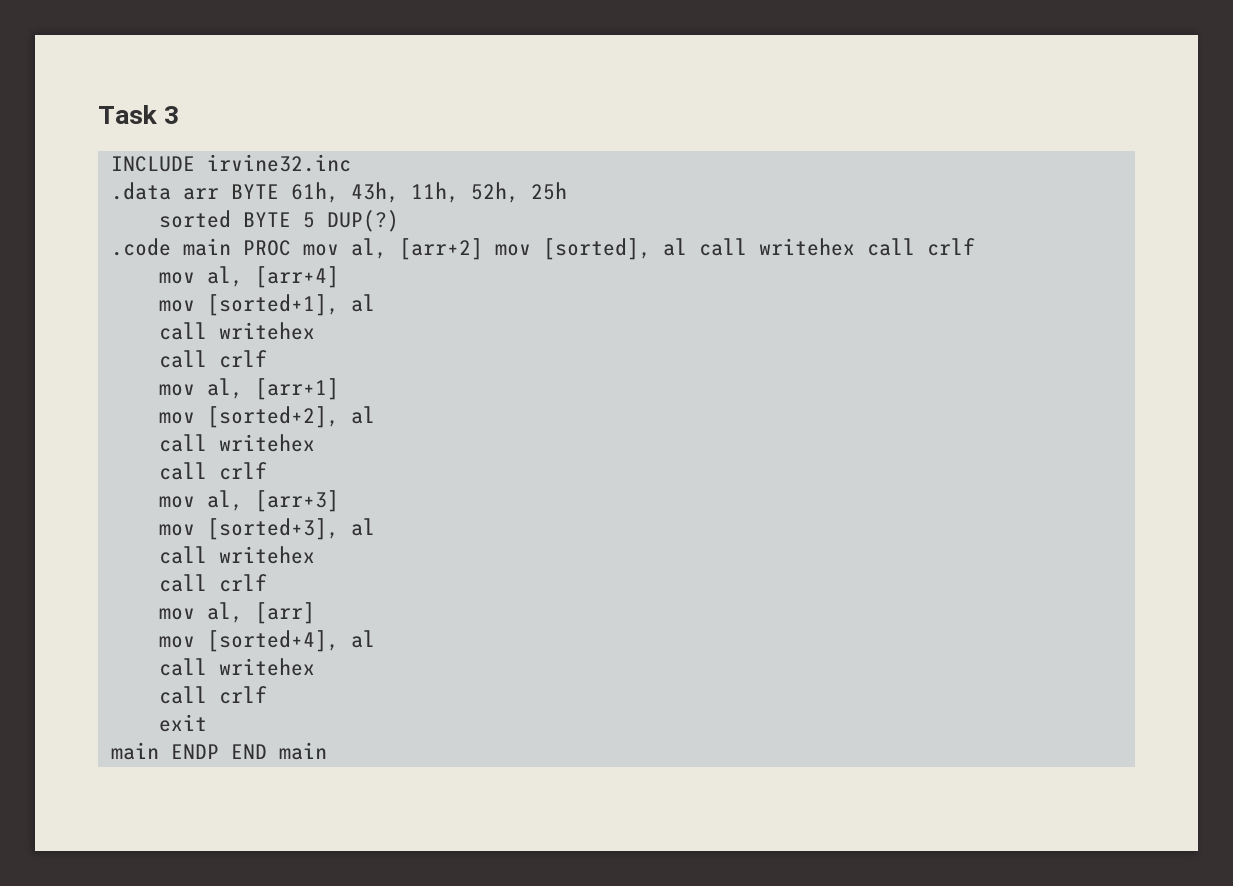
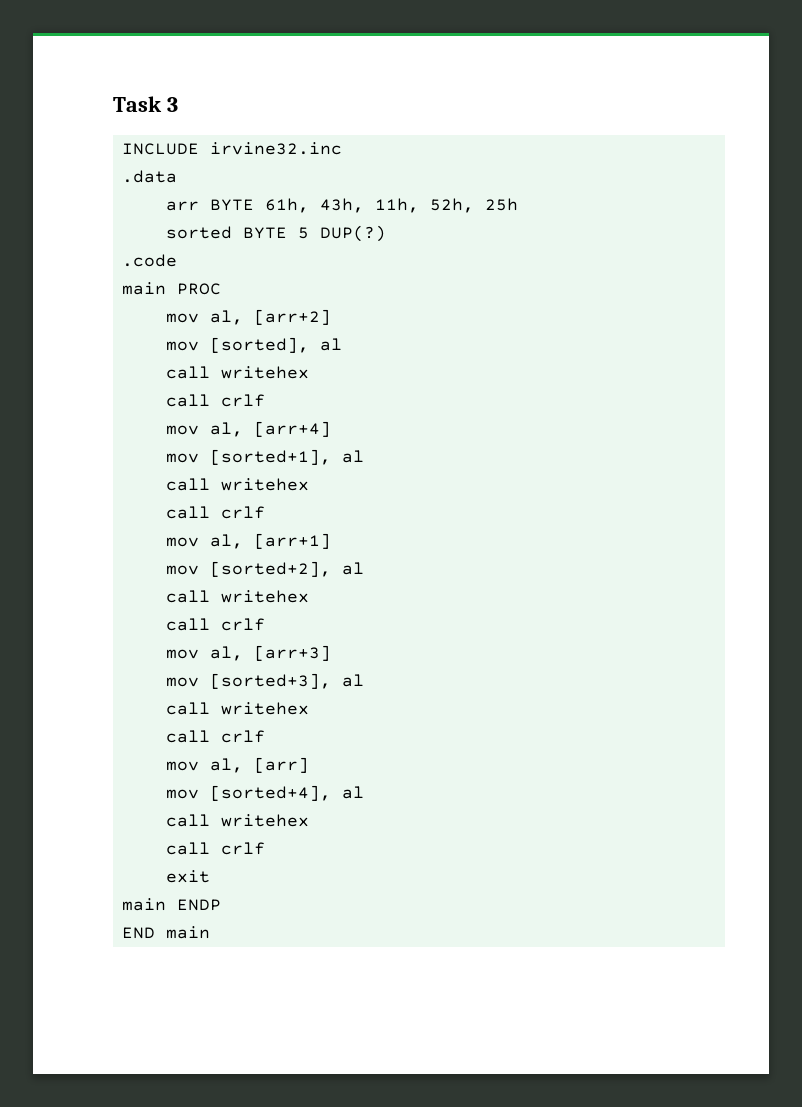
(171, 191) none -> (178, 176) //
(171, 247) none -> (178, 260) //
(291, 248) none -> (222, 289) //
(483, 249) none -> (332, 317) //
[698,238,855,256] call writehex -> [166,366,310,379] // call writehex //
(219, 751) none -> (222, 905) //

